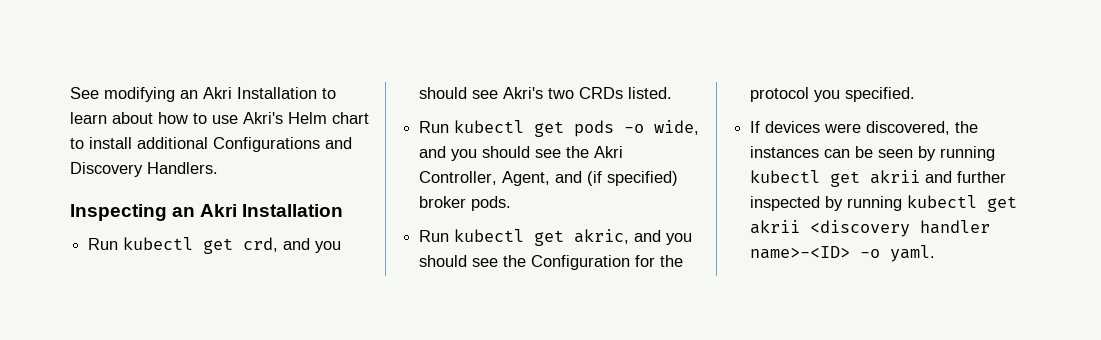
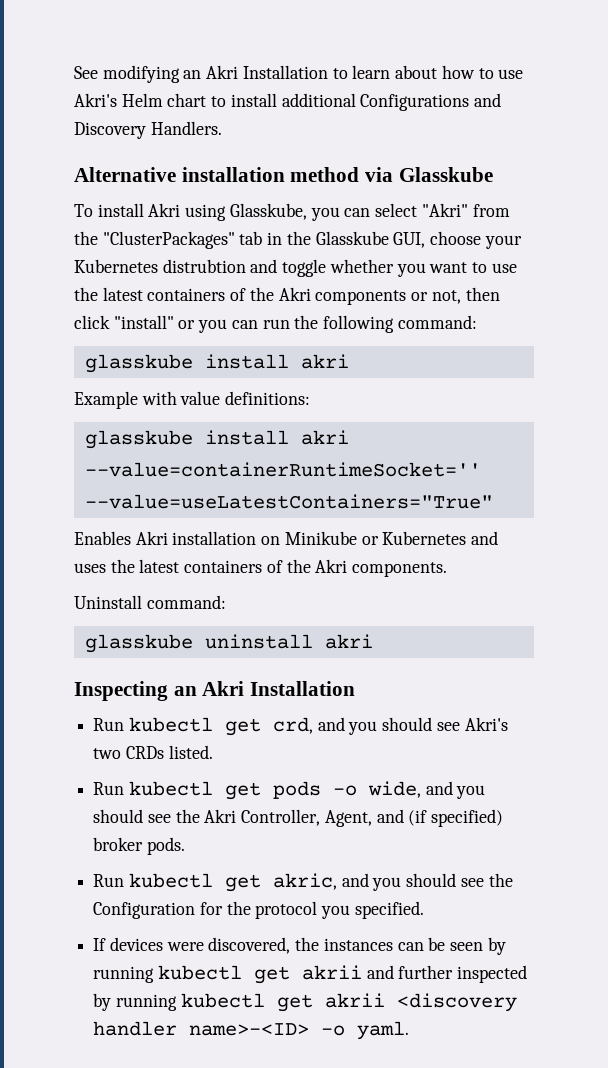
(218, 168) none -> [74,167,493,182] [74,203,510,221] [74,231,522,249] [74,259,517,277] [74,287,500,305] [74,315,477,333] [84,354,349,373] [74,391,311,409] [84,430,349,449] [84,462,481,477] [84,494,493,509] [74,531,499,545] [74,559,448,577] [74,595,226,609] [84,634,373,653] // Alternative installation method via Glasskube // To install Akri using Glasskube, you can select "Akri" from the "ClusterPackages" tab in the Glasskube GUI, choose your Kubernetes distrubtion and toggle whether you want to use the latest containers of the Akri components or not, then click "install" or you can run the following command: // glasskube install akri // Example with value definitions: // glasskube install akri --value=containerRuntimeSocket='' --value=useLatestContainers="True" // Enables Akri installation on Minikube or Kubernetes and uses the latest containers of the Akri components. // Uninstall command: // glasskube uninstall akri

